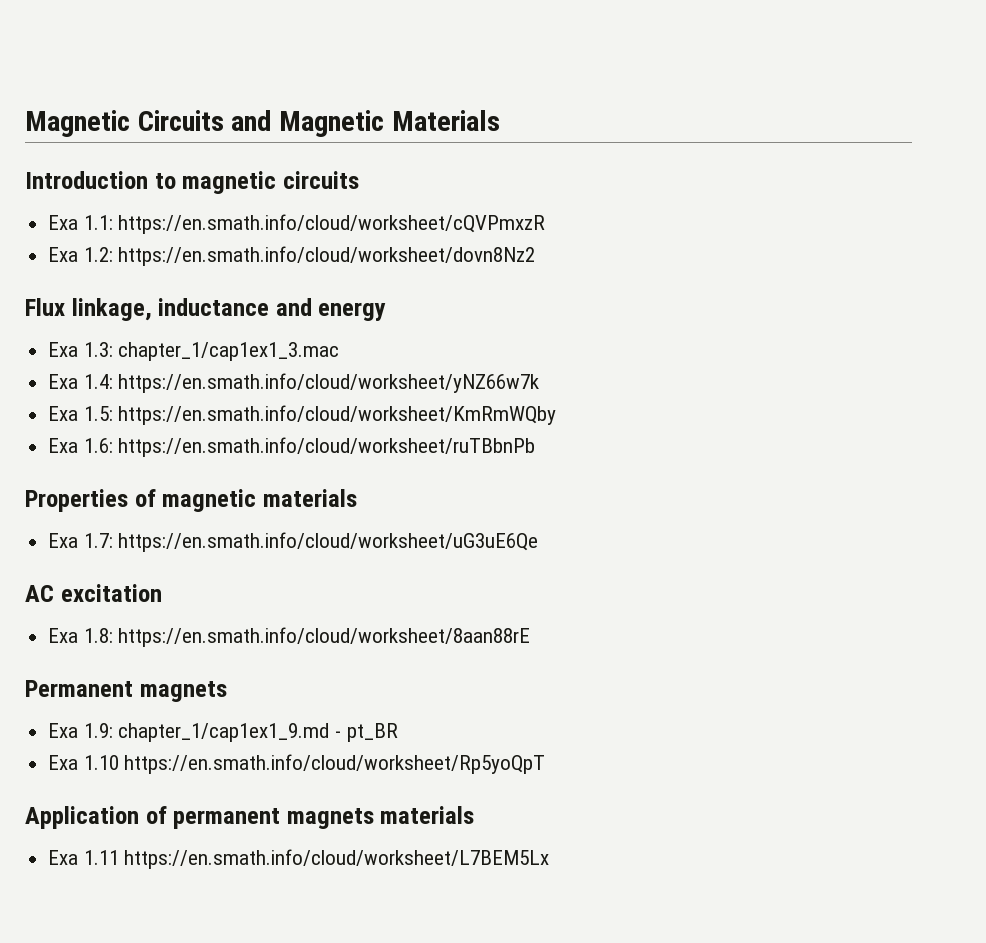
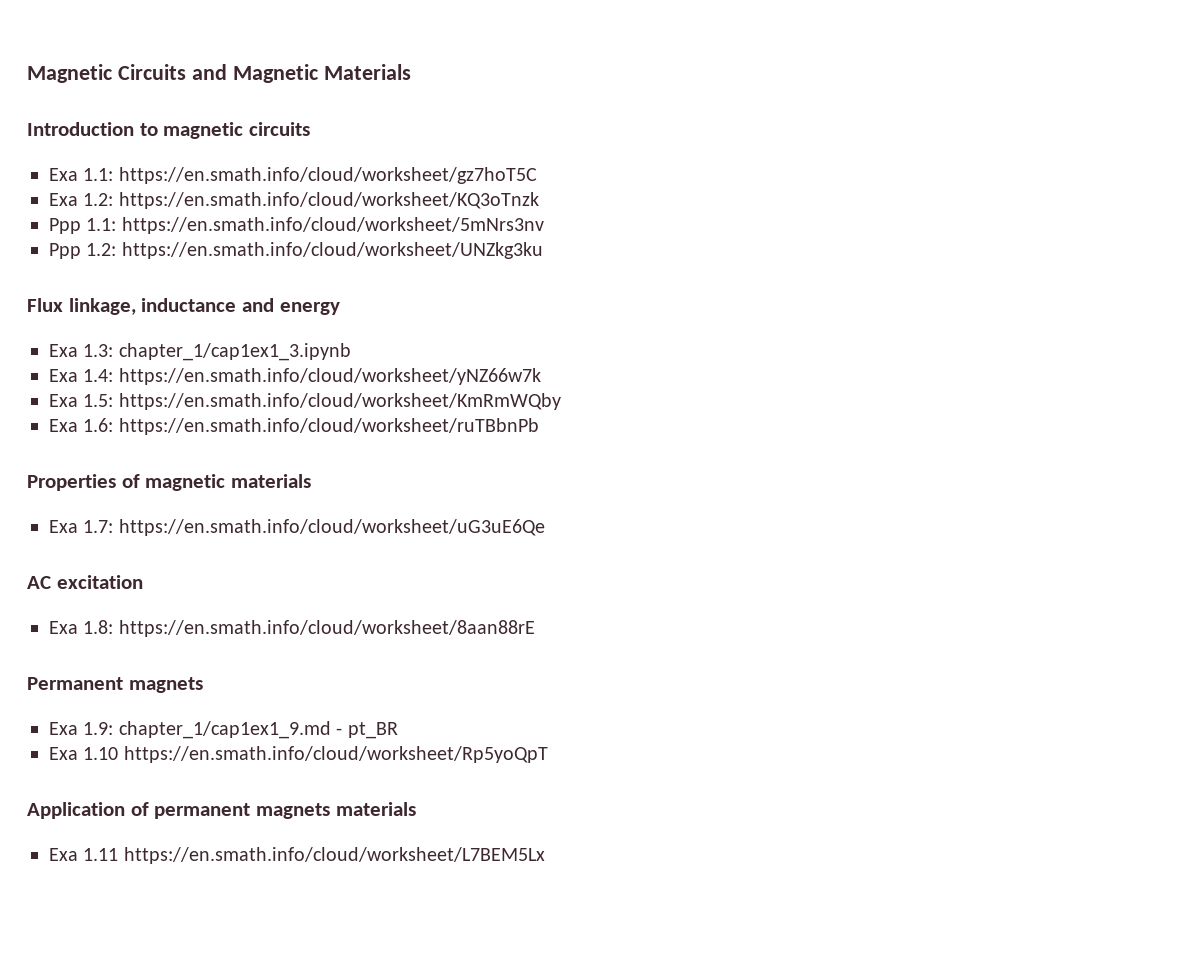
[118,214,546,234] https://en.smath.info/cloud/worksheet/cQVPmxzR -> [118,167,537,184] https://en.smath.info/cloud/worksheet/gz7hoT5C
[118,246,536,266] https://en.smath.info/cloud/worksheet/dovn8Nz2 -> [118,192,539,209] [49,217,544,234] [49,242,543,259] https://en.smath.info/cloud/worksheet/KQ3oTnzk // Ppp 1.1: https://en.smath.info/cloud/worksheet/5mNrs3nv // Ppp 1.2: https://en.smath.info/cloud/worksheet/UNZkg3ku
[118,342,340,361] chapter_1/cap1ex1_3.mac -> [118,343,351,361] chapter_1/cap1ex1_3.ipynb

